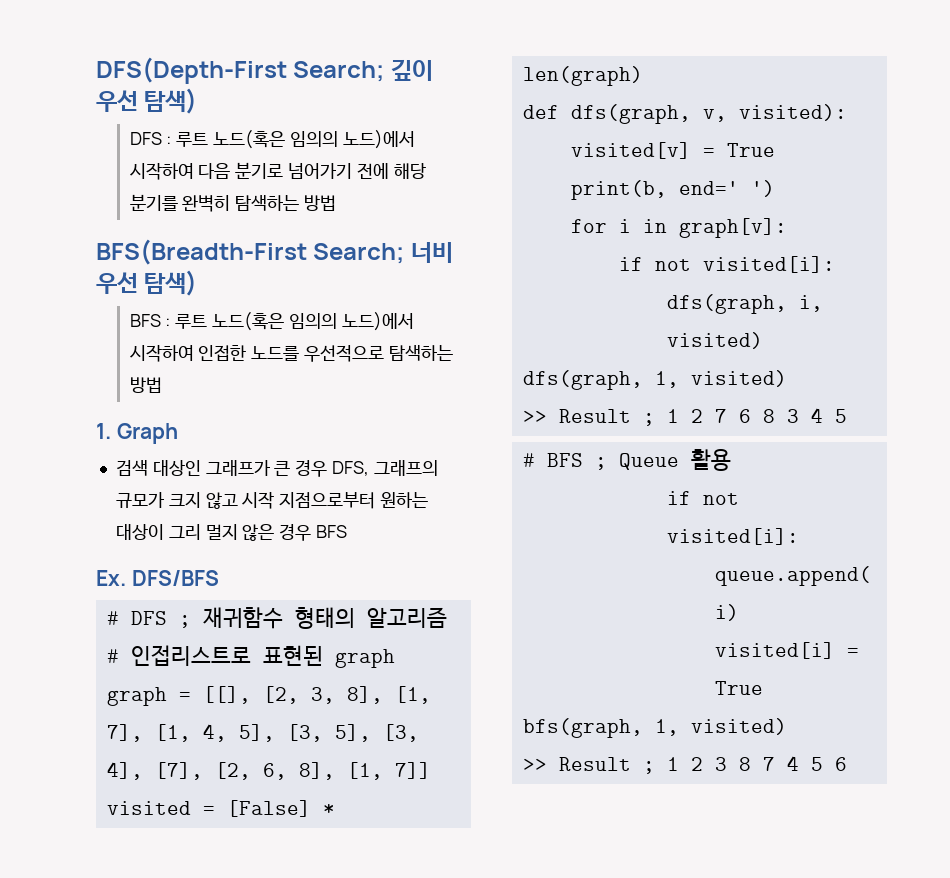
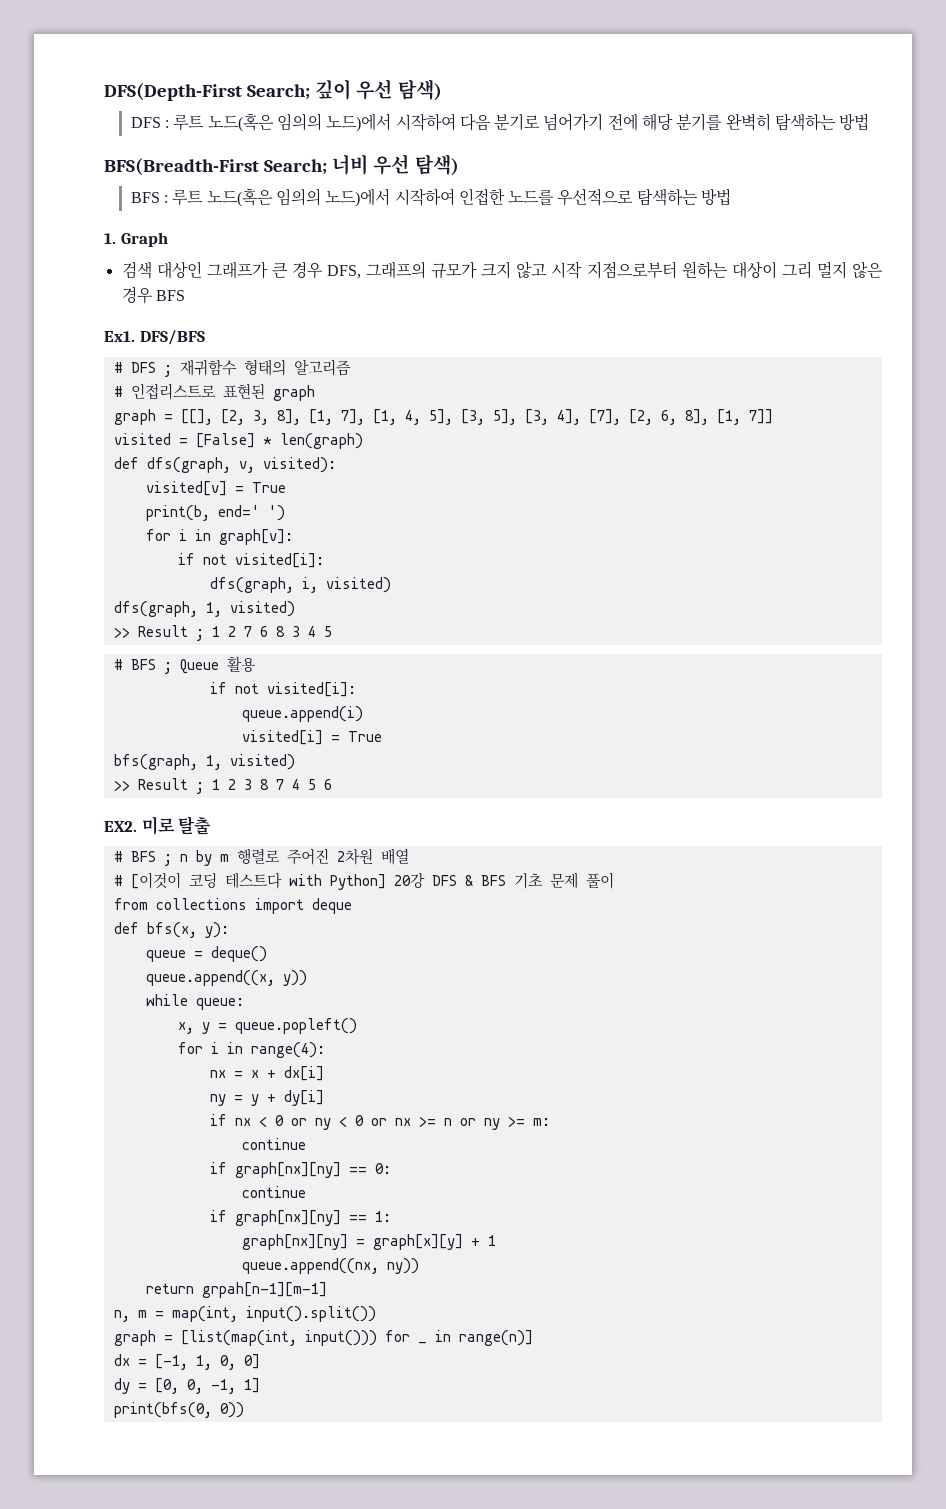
[96,570,126,586] Ex. -> [104,331,135,342] Ex1.
(847, 764) none -> [104,816,212,835] [113,848,409,866] [113,872,614,890] [113,898,352,914] [113,922,229,938] [145,946,267,962] [145,970,307,986] [145,994,244,1010] [177,1018,357,1034] [177,1042,325,1058] [209,1066,324,1081] [209,1090,324,1106] [209,1114,550,1130] [241,1138,306,1150] [209,1162,391,1178] [241,1186,306,1198] [209,1210,391,1226] [241,1234,496,1250] [241,1258,419,1274] [145,1282,327,1298] [113,1306,376,1322] [113,1330,533,1346] [113,1354,260,1370] [113,1378,260,1394] [113,1402,244,1418] // EX2. 미로 탈출 // # BFS ; n by m 행렬로 주어진 2차원 배열 // # [이것이 코딩 테스트다 with Python] 20강 DFS & BFS 기초 문제 풀이 // from collections import deque // def bfs(x, y): // queue = deque() // queue.append((x, y)) // while queue: // x, y = queue.popleft() // for i in range(4): // nx = x + dx[i] // ny = y + dy[i] // if nx < 0 or ny < 0 or nx >= n or ny >= m: // continue // if graph[nx][ny] == 0: // continue // if graph[nx][ny] == 1: // graph[nx][ny] = graph[x][y] + 1 // queue.append((nx, ny)) // return grpah[n-1][m-1] // n, m = map(int, input().split()) // graph = [list(map(int, input())) for _ in range(n)] // dx = [-1, 1, 0, 0] // dy = [0, 0, -1, 1] // print(bfs(0, 0))

